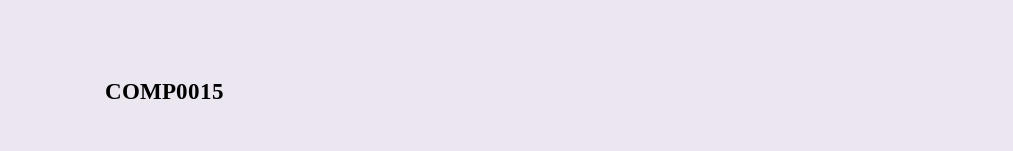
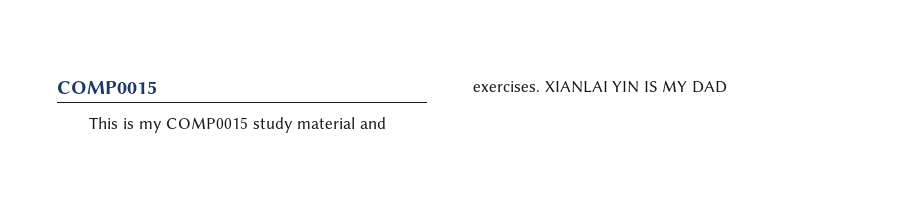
[105,84,224,99] COMP0015 -> [57,81,157,94] [89,117,386,133] [473,80,727,93] COMP0015 // This is my COMP0015 study material and exercises. XIANLAI YIN IS MY DAD

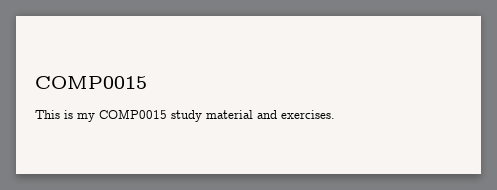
[544,80,727,93] XIANLAI YIN IS MY DAD -> (335, 114) none

